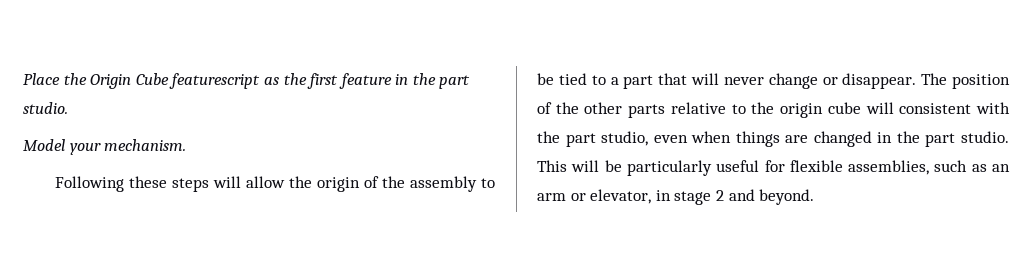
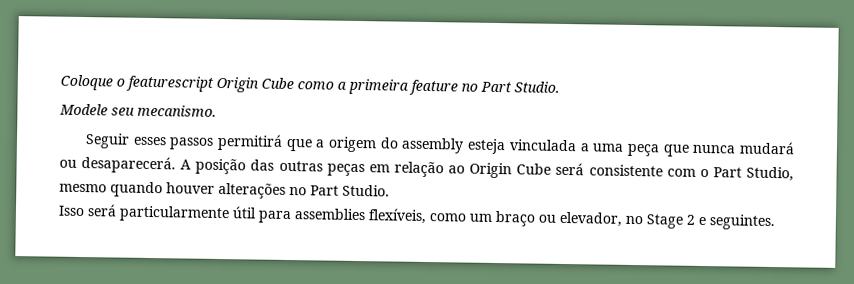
[23,73,471,89] [23,102,68,114] [23,139,187,155] [55,176,496,192] [537,73,1010,89] [537,102,1010,118] [537,131,1009,147] [537,160,1010,176] [537,189,815,205] Place the Origin Cube featurescript as the first feature in the part studio. // Model your mechanism. // Following these steps will allow the origin of the assembly to be tied to a part that will never change or disappear. The position of the other parts relative to the origin cube will consistent with the part studio, even when things are changed in the part studio. This will be particularly useful for flexible assemblies, such as an arm or elevator, in stage 2 and beyond. -> [60,74,560,96] [59,103,217,117] [84,133,795,157] [59,156,795,182] [59,181,390,199] [58,204,775,231] Coloque o featurescript Origin Cube como a primeira feature no Part Studio. // Modele seu mecanismo. // Seguir esses passos permitirá que a origem do assembly esteja vinculada a uma peça que nunca mudará ou desaparecerá. A posição das outras peças em relação ao Origin Cube será consistente com o Part Studio, mesmo quando houver alterações no Part Studio. // Isso será particularmente útil para assemblies flexíveis, como um braço ou elevador, no Stage 2 e seguintes.

